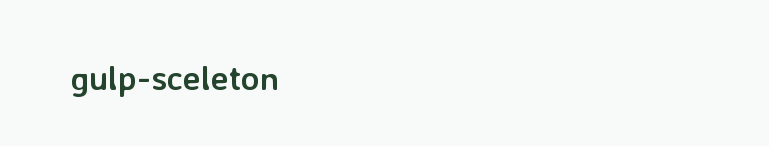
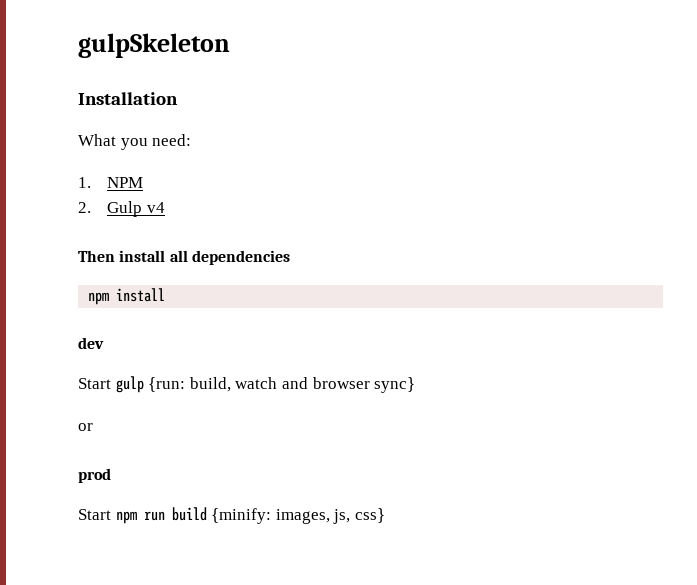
[70,66,279,97] gulp-sceleton -> [78,33,230,58] [78,92,178,105] [78,134,192,150] [78,177,144,188] [78,201,165,217] [78,250,290,265] [88,288,166,305] [78,337,104,349] [78,376,416,393] [78,423,93,431] [78,468,111,483] [78,507,385,524] gulpSkeleton // Installation // What you need: // 1. NPM // 2. Gulp v4 // Then install all dependencies // npm install // dev // Start gulp {run: build, watch and browser sync} // or // prod // Start npm run build {minify: images, js, css}

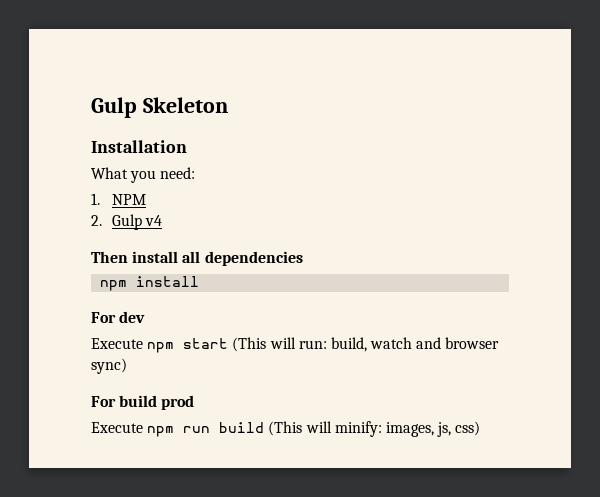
[78,33,230,58] gulpSkeleton -> [91,97,228,118] Gulp Skeleton
(166, 295) none -> [91,312,116,323] For
[78,376,186,393] Start gulp {run: -> [91,337,327,353] Execute npm start (This will run:
[374,377,416,393] [78,423,93,431] sync} // or // -> [91,358,127,374] [91,395,158,407] sync) // For build
[78,509,111,520] Start -> [91,422,143,433] Execute
[211,508,272,524] {minify: -> [268,421,382,437] (This will minify:
[354,508,385,523] css} -> [455,421,481,436] css)

